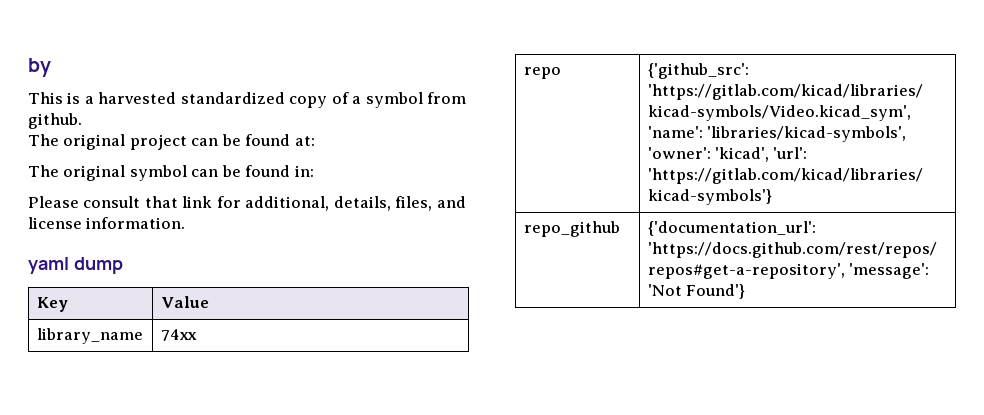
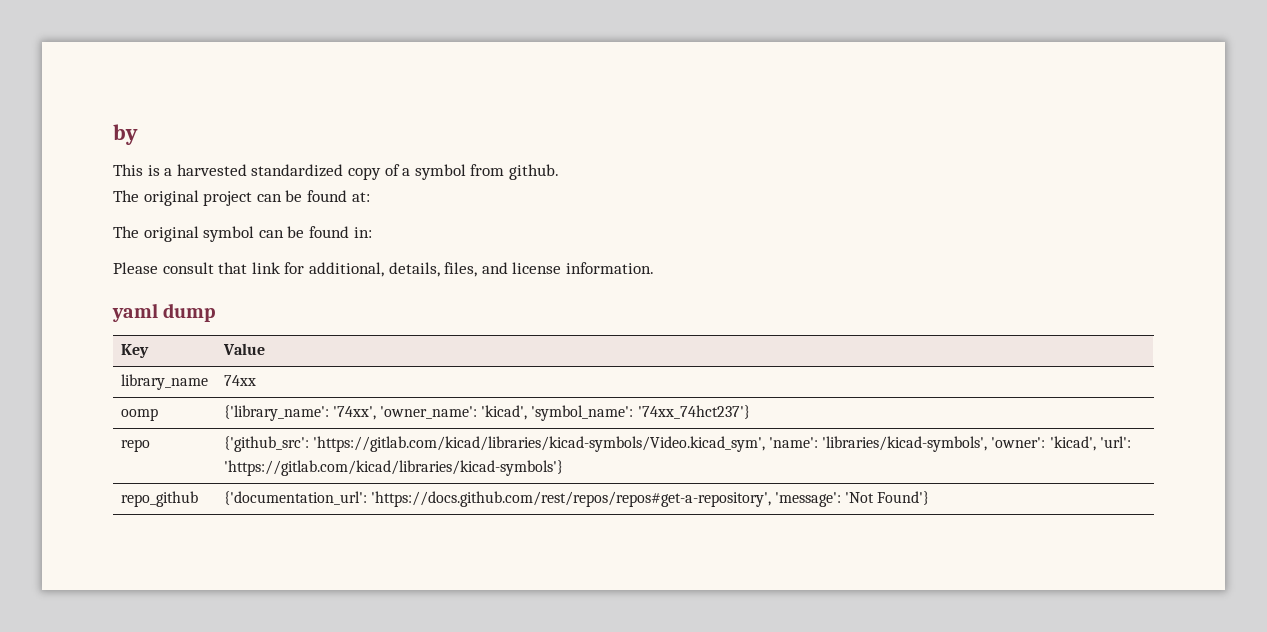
(197, 335) none -> [120,408,158,421] [223,405,750,421] // oomp | {'library_name': '74xx', 'owner_name': 'kicad', 'symbol_name': '74xx_74hct237'}

